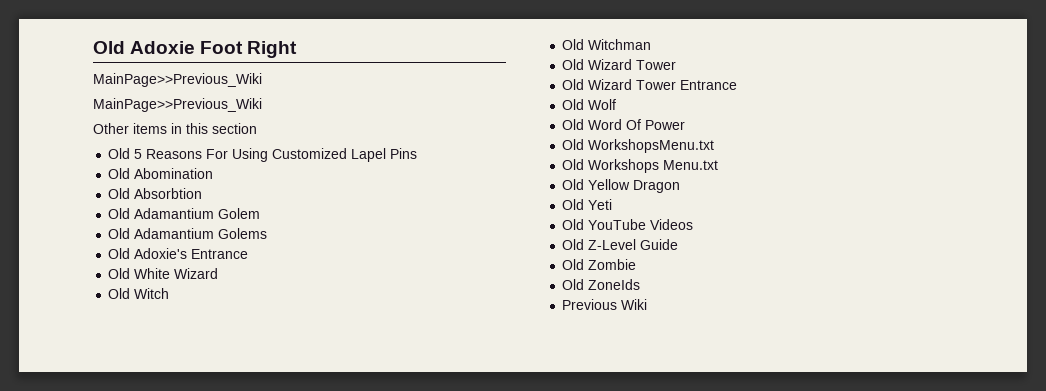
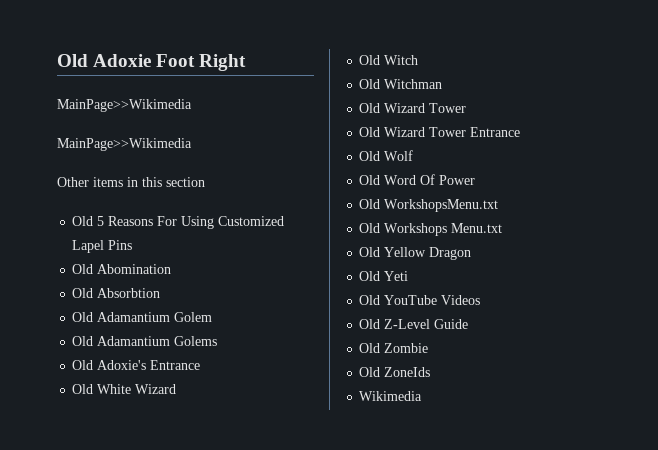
[93,73,262,87] [93,98,262,112] MainPage>>Previous_Wiki // MainPage>>Previous_Wiki -> [57,99,192,112] [57,138,192,151] MainPage>>Wikimedia // MainPage>>Wikimedia
[562,299,648,310] Previous Wiki -> [359,391,423,401] Wikimedia

